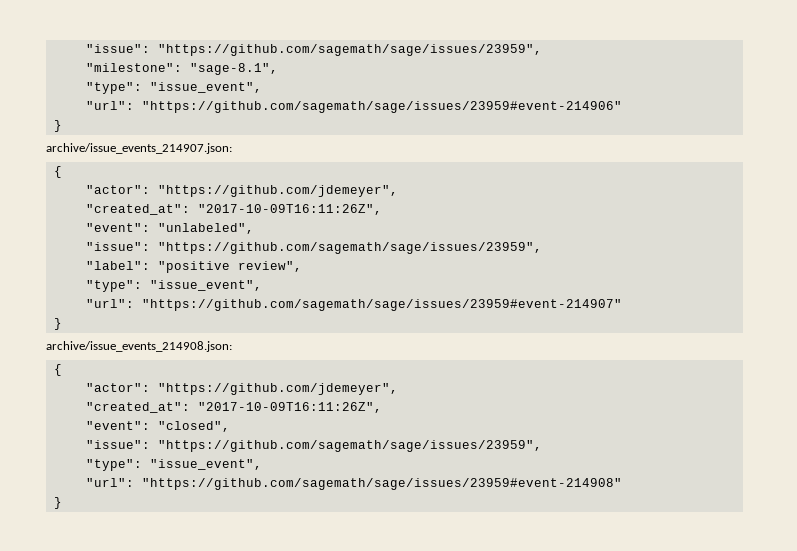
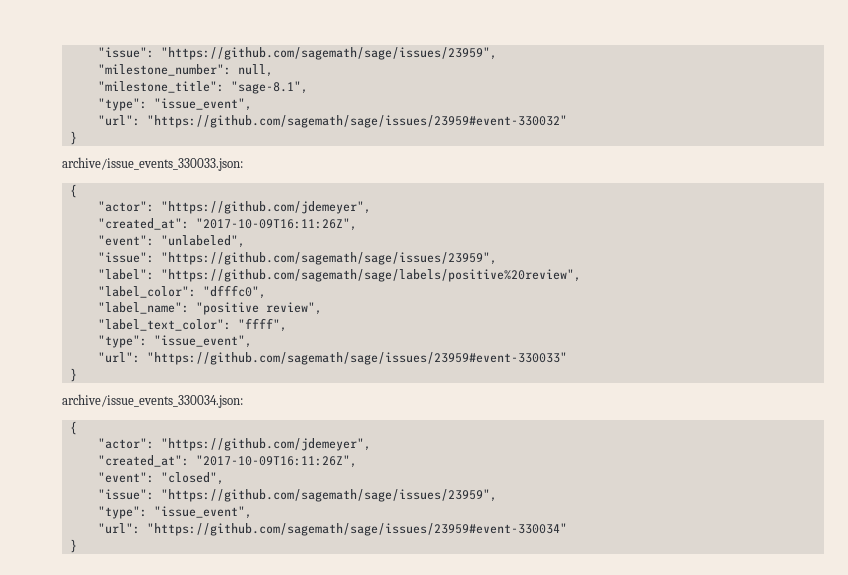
[85,44,542,56] [85,63,182,72] "issue": "https://github.com/sagemath/sage/issues/23959", // "milestone": -> [97,47,497,60] [97,64,273,77] [97,81,224,93] "issue": "https://github.com/sagemath/sage/issues/23959", // "milestone_number": null, // "milestone_title":
[141,101,622,113] [53,120,62,132] [46,143,232,154] "https://github.com/sagemath/sage/issues/23959#event-214906" // } // archive/issue_events_214907.json: -> [146,115,567,128] [69,131,77,145] [62,157,243,171] "https://github.com/sagemath/sage/issues/23959#event-330032" // } // archive/issue_events_330033.json:
(150, 265) none -> [160,269,581,282] [97,285,266,299] [97,302,189,314] "https://github.com/sagemath/sage/labels/positive%20review", // "label_color": "dfffc0", // "label_name":
[85,280,262,292] [85,299,622,311] [53,318,62,330] [46,341,232,352] // "type": "issue_event", // "url": "https://github.com/sagemath/sage/issues/23959#event-214907" // } // archive/issue_events_214908.json: -> [97,318,287,332] [97,335,252,348] [97,352,567,365] [69,368,77,382] [62,394,243,408] // "label_text_color": "ffff", // "type": "issue_event", // "url": "https://github.com/sagemath/sage/issues/23959#event-330033" // } // archive/issue_events_330034.json:
[141,478,622,490] "https://github.com/sagemath/sage/issues/23959#event-214908" -> [146,523,567,536] "https://github.com/sagemath/sage/issues/23959#event-330034"

